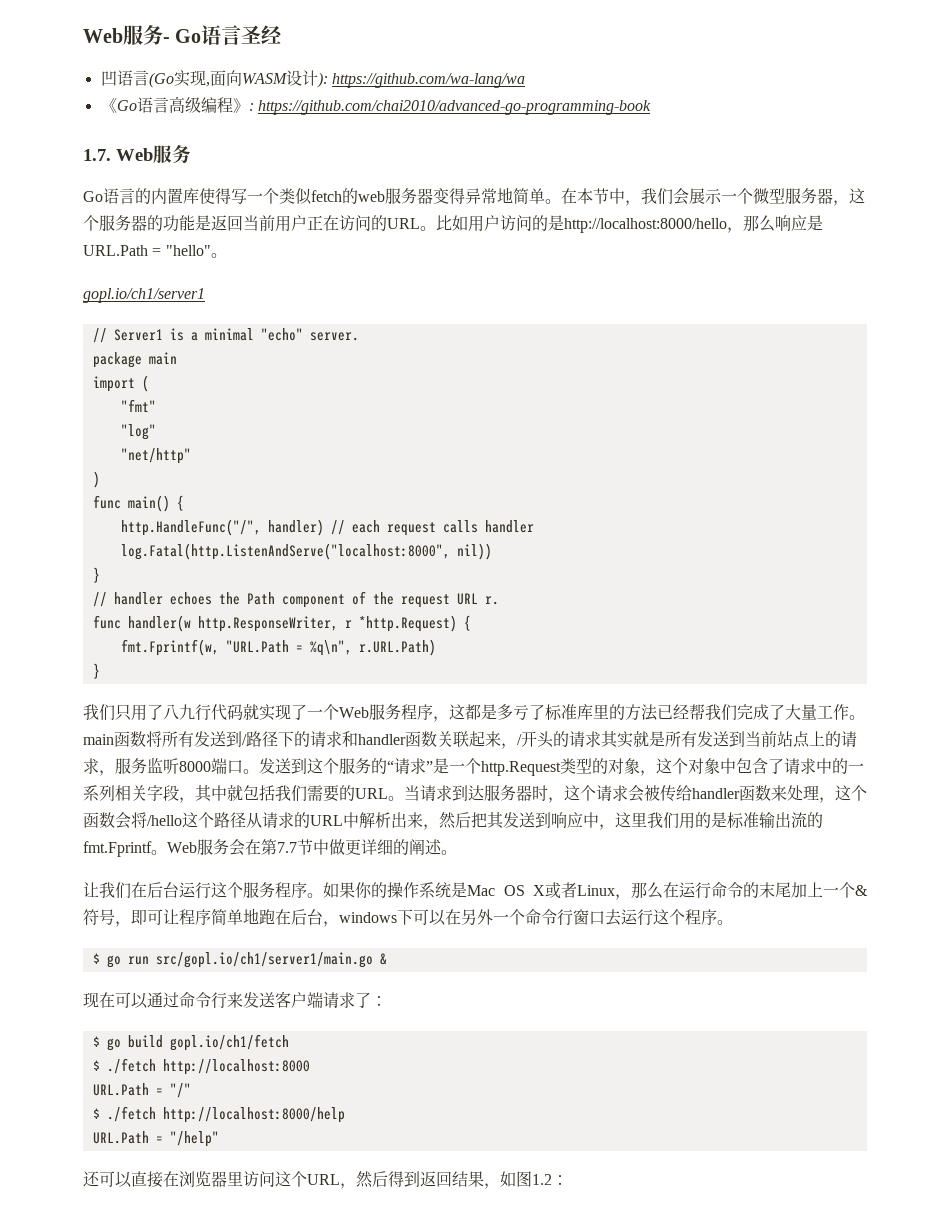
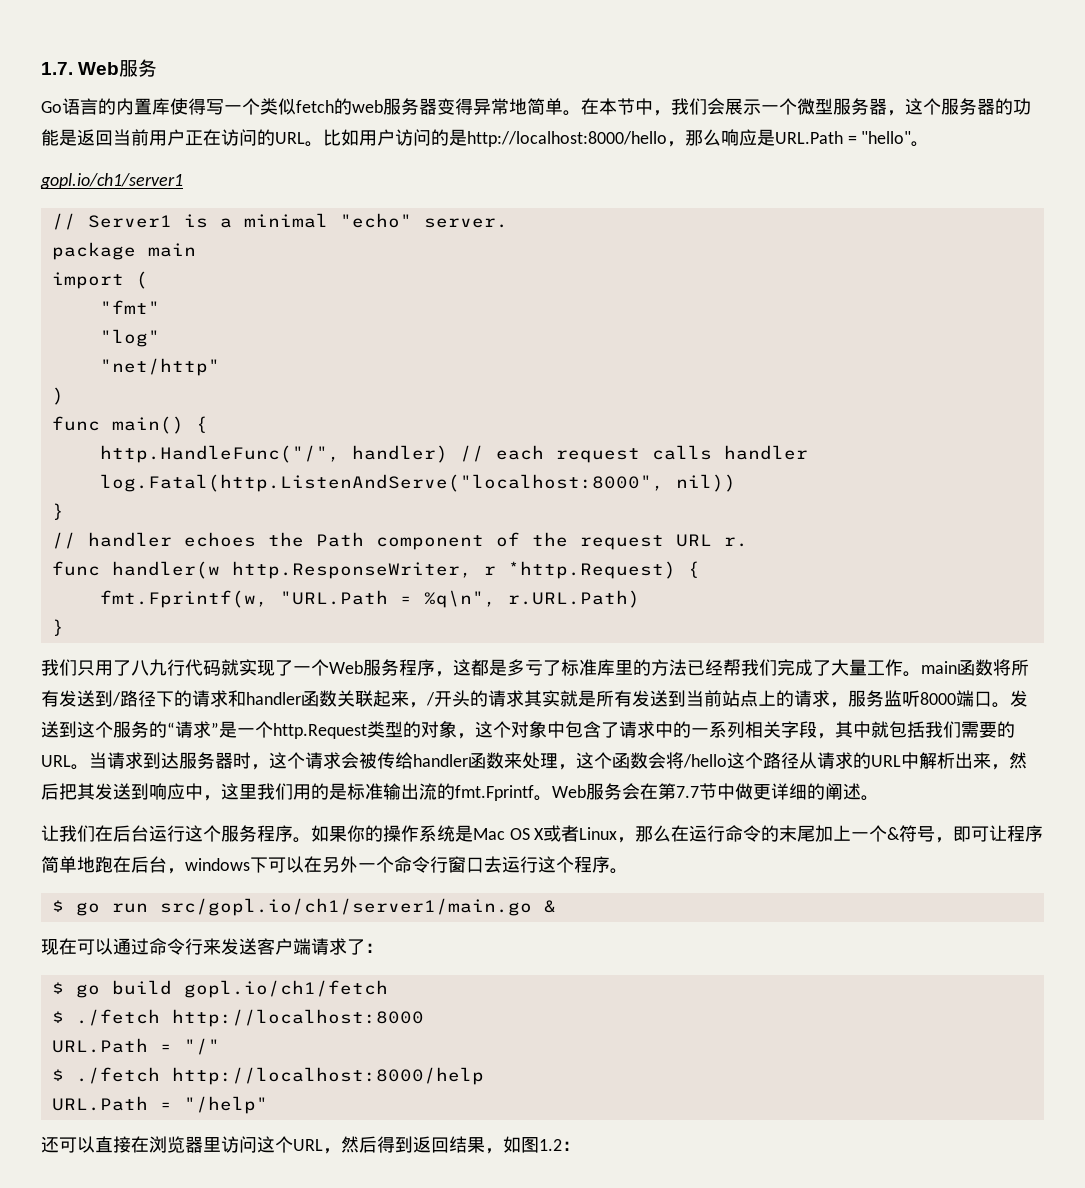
[83,25,283,45] [100,70,525,88] [100,96,651,115] Web服务- Go语言圣经 // 凹语言(Go实现,面向WASM设计): https://github.com/wa-lang/wa // 《Go语言高级编程》: https://github.com/chai2010/advanced-go-programming-book // -> (41, 68) none

